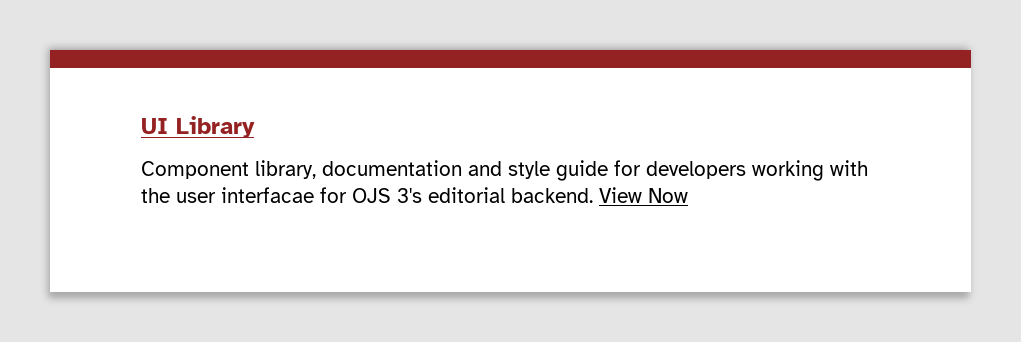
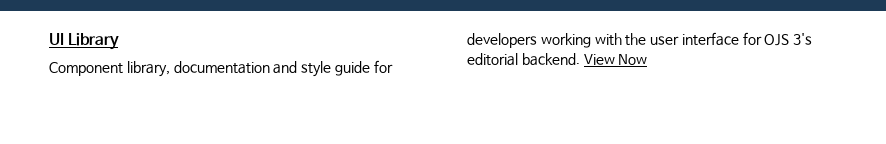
[221,187,314,203] interfacae -> [681,32,739,46] interface

